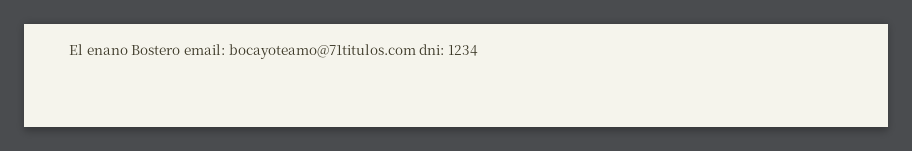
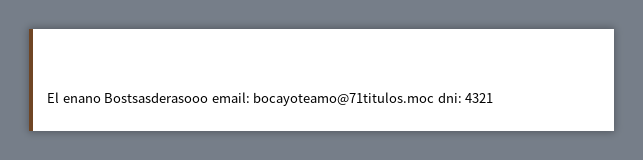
[131,44,478,59] Bostero email: bocayoteamo@71titulos.com dni: 1234 -> [104,92,494,106] Bostsasderasooo email: bocayoteamo@71titulos.moc dni: 4321

